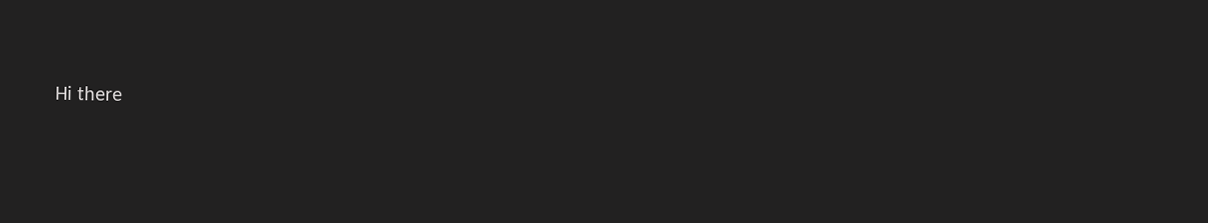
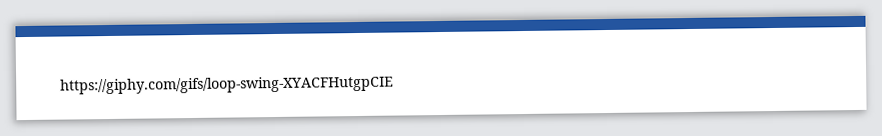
[55,85,124,101] Hi there -> [60,75,394,95] https://giphy.com/gifs/loop-swing-XYACFHutgpCIE

